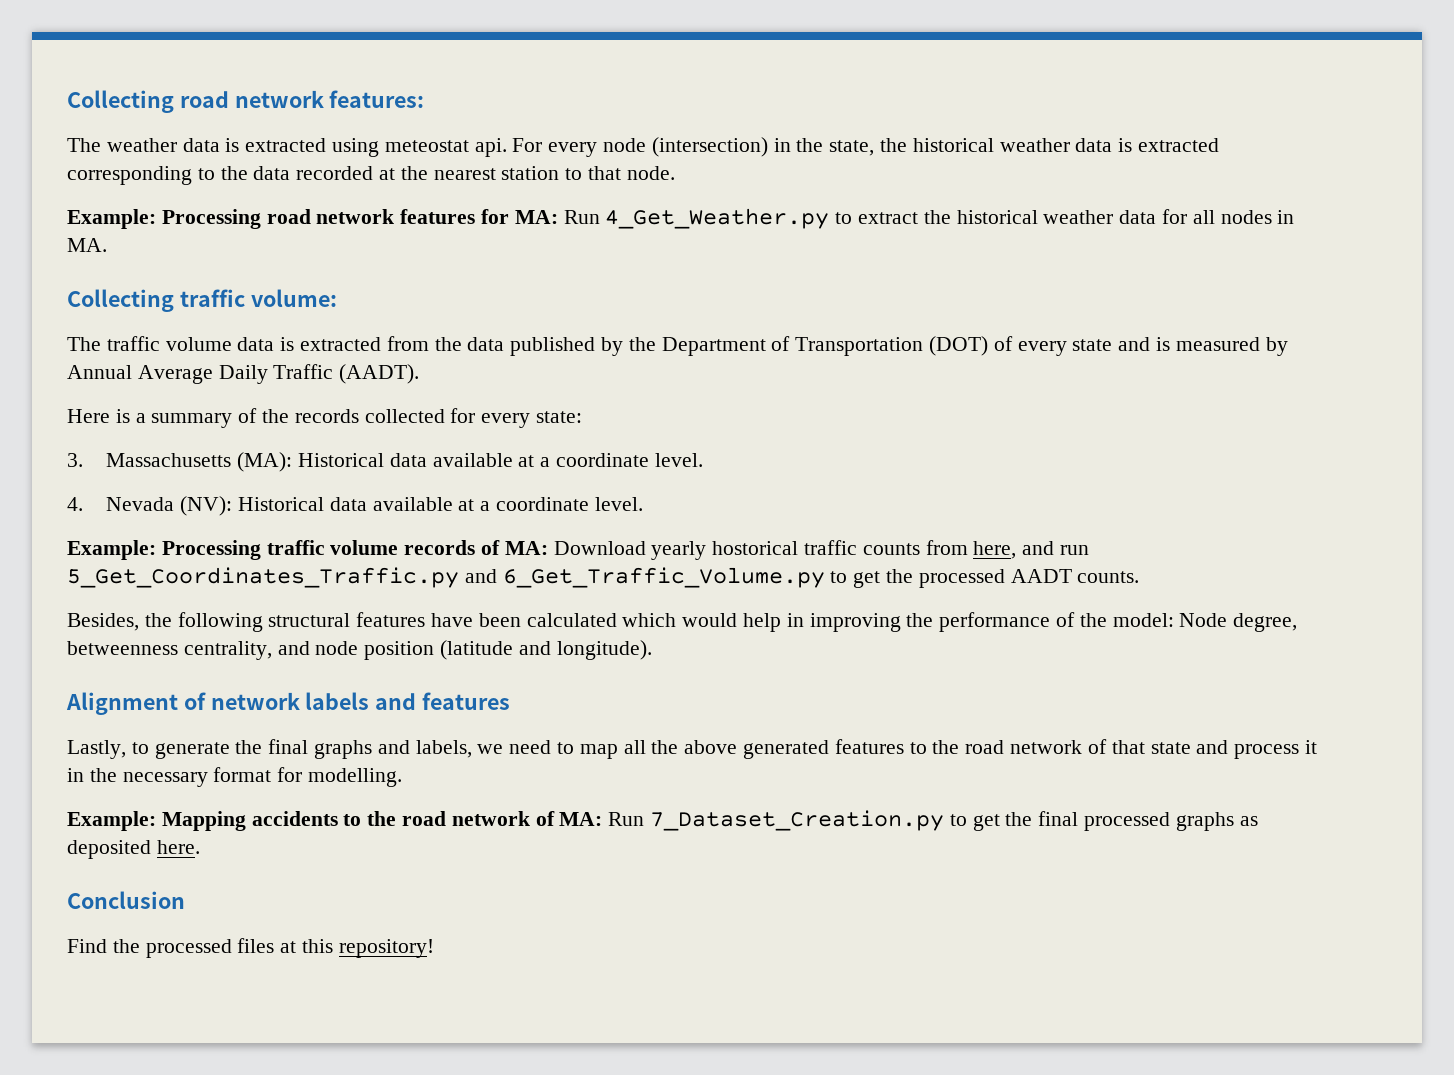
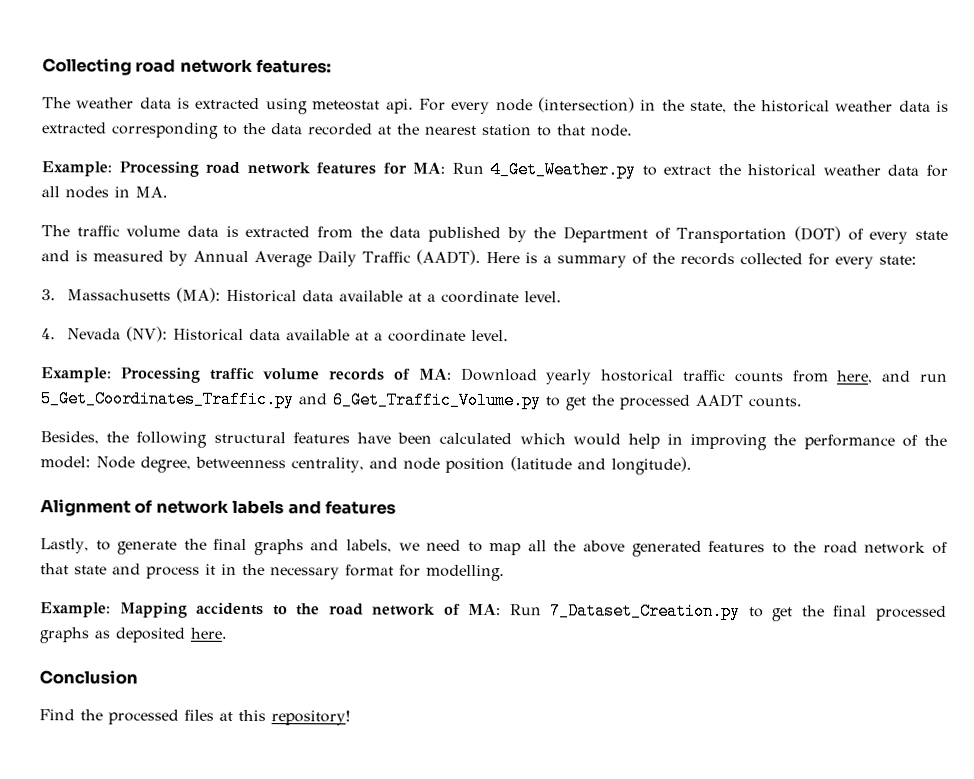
[67,289,337,312] // Collecting traffic volume: -> (168, 192) none
(420, 374) // -> (481, 257) none

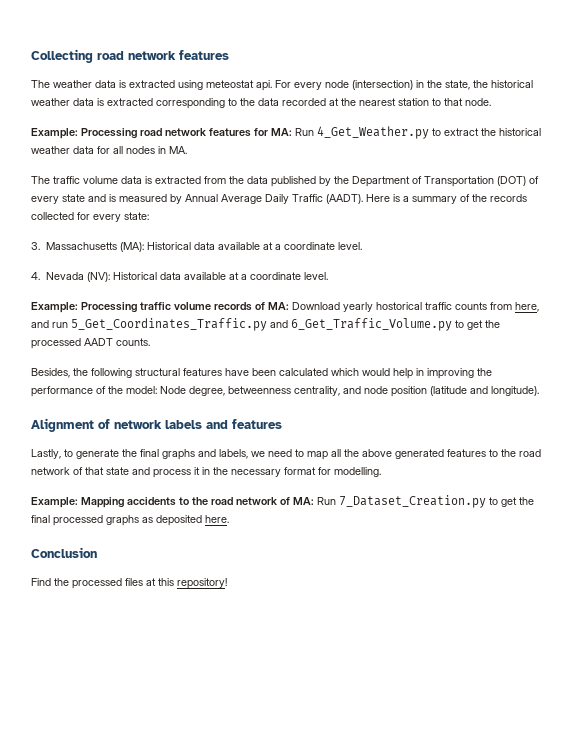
[256,59,333,74] features: -> [179,50,229,60] features

